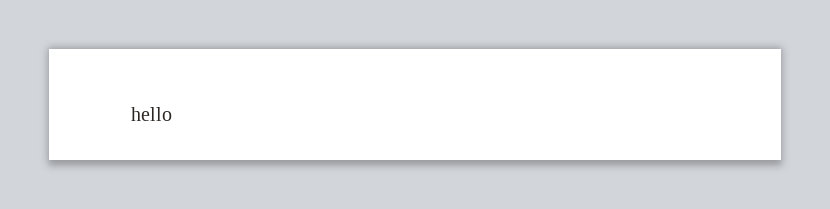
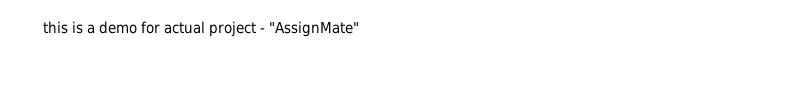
[131,107,172,121] hello -> [43,21,359,37] this is a demo for actual project - "AssignMate"

